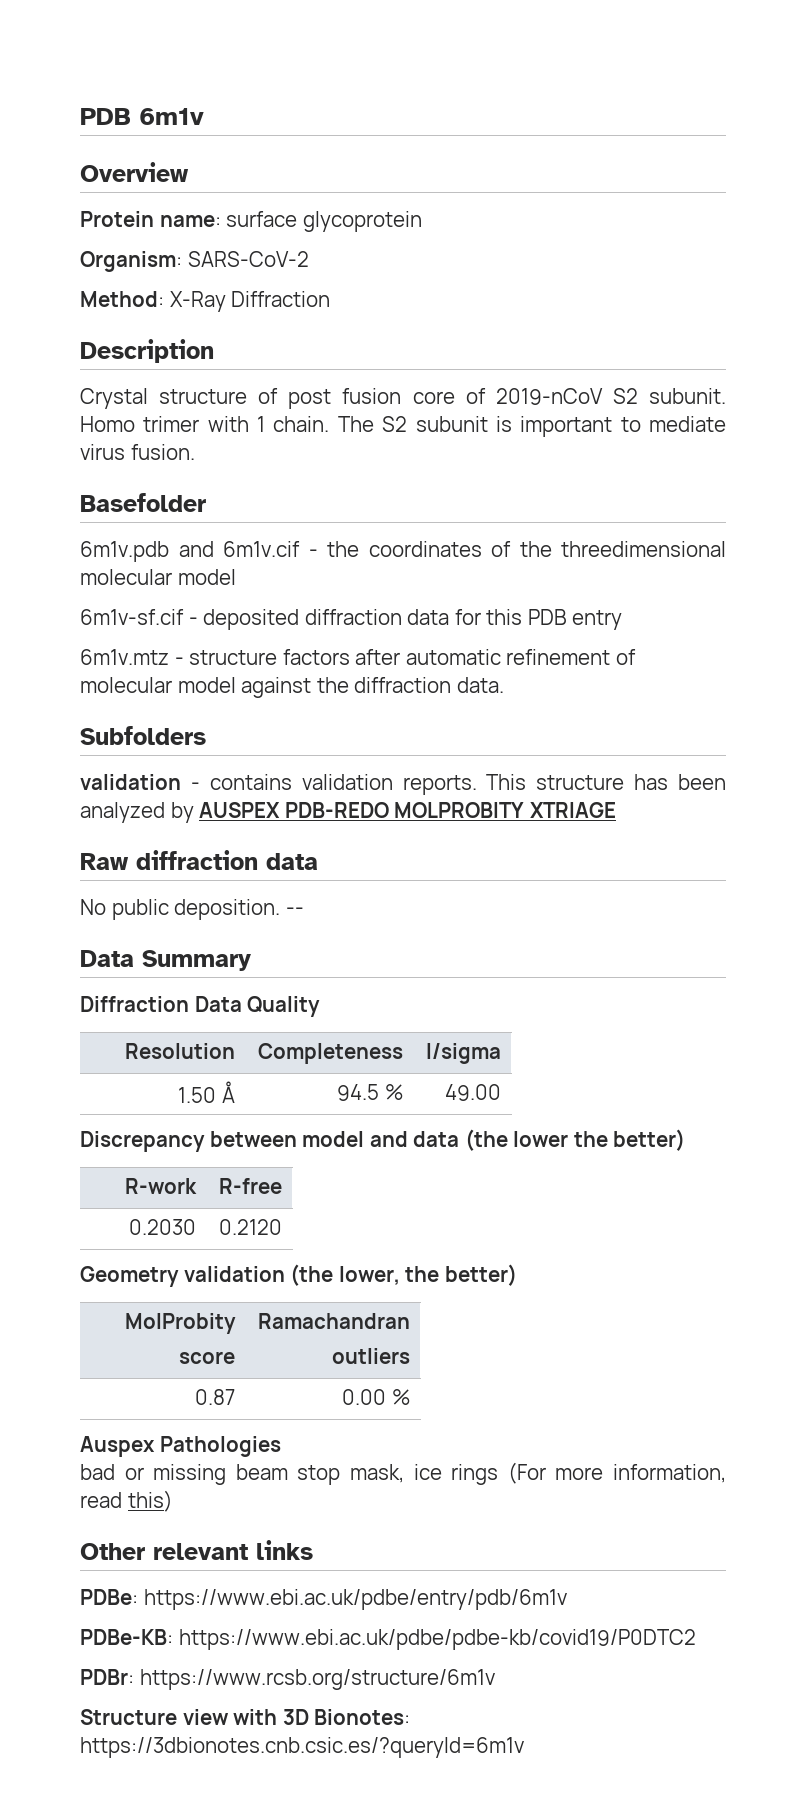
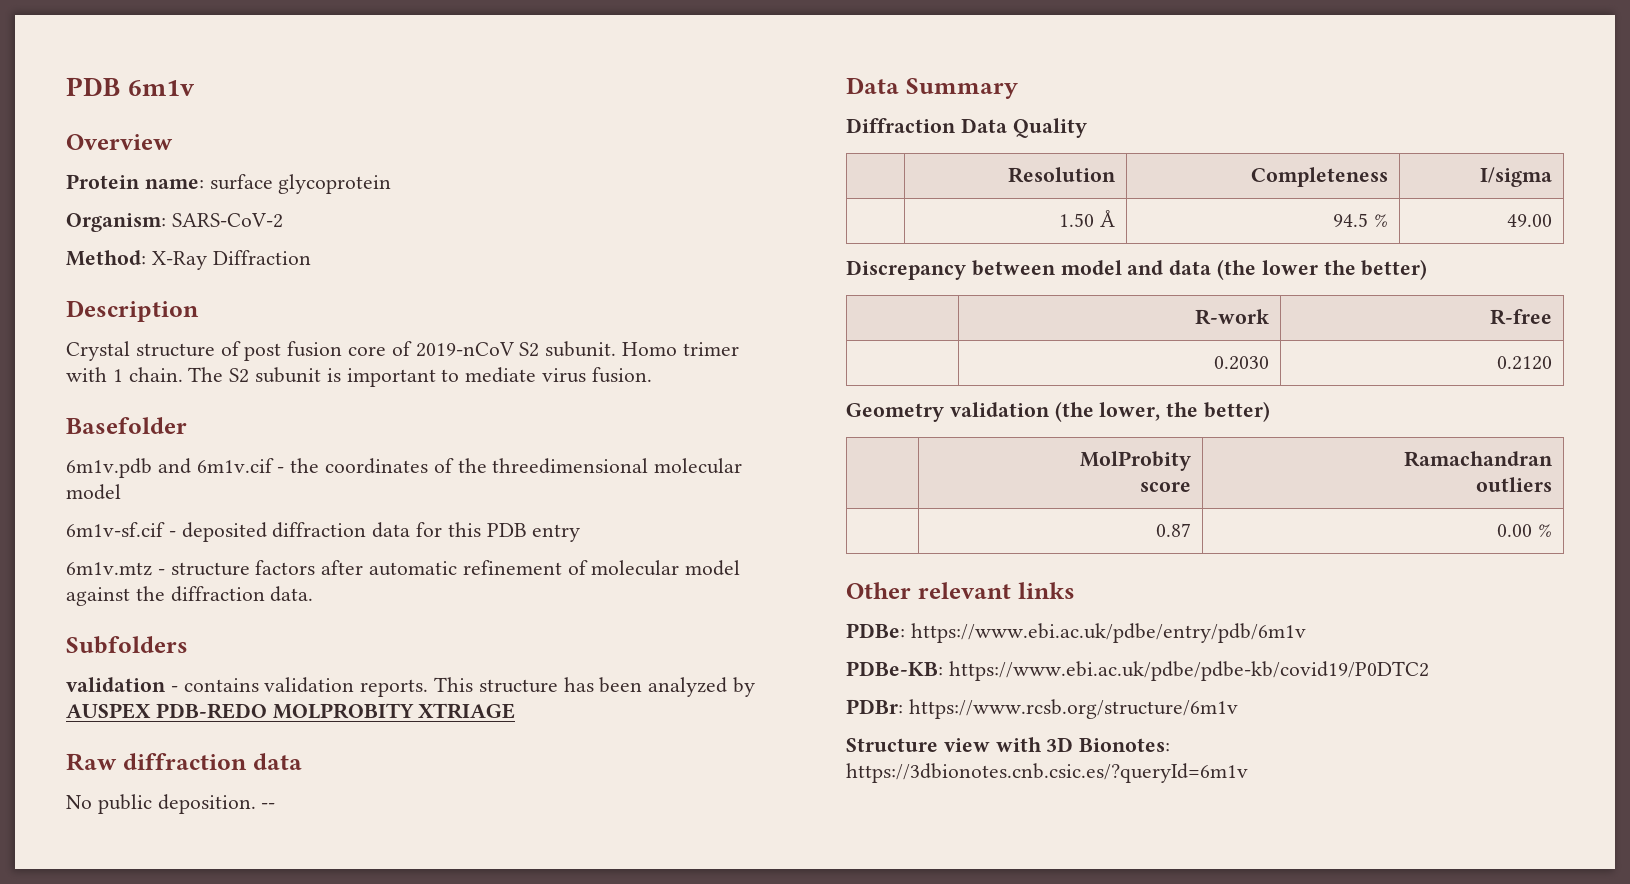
[80,1436,281,1457] [80,1462,727,1485] [80,1490,173,1512] // Auspex Pathologies // bad or missing beam stop mask, ice rings (For more information, read this) -> (1552, 530) none

